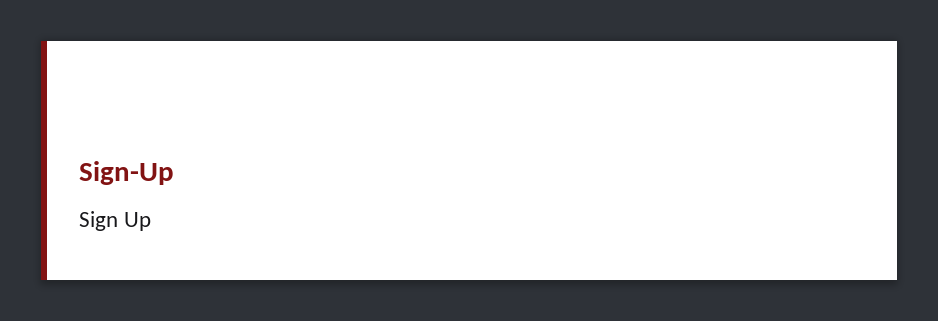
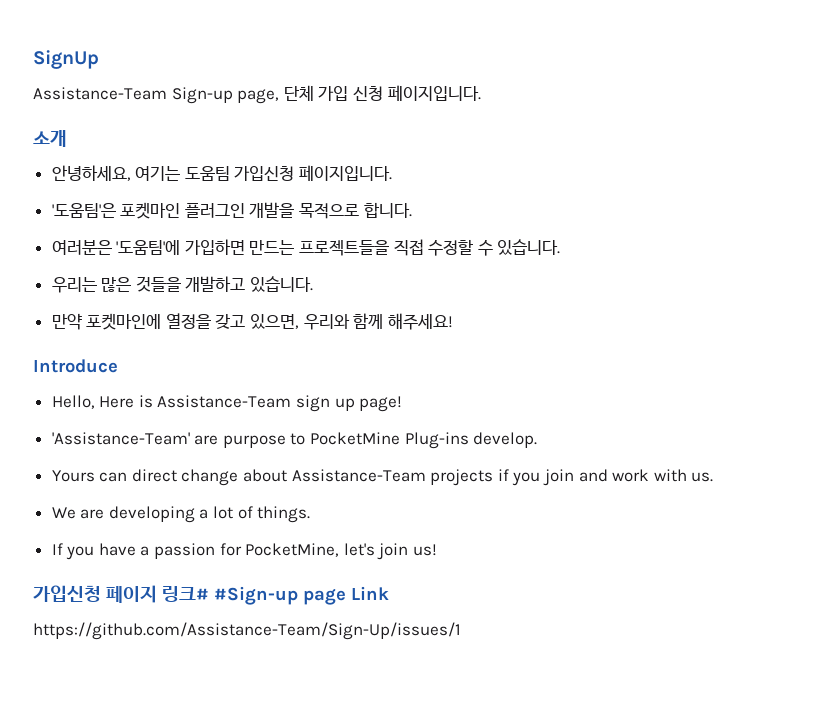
[79,161,174,185] [79,211,152,231] Sign-Up // Sign Up -> [33,50,99,69] [33,85,481,104] [33,130,67,147] [51,165,393,181] [51,202,412,219] [51,239,561,256] [51,276,314,293] [51,313,453,330] [33,359,118,373] [51,395,403,412] [51,432,538,449] [51,469,714,486] [51,506,311,523] [51,543,438,560] [33,585,389,605] [33,622,461,640] SignUp // Assistance-Team Sign-up page, 단체 가입 신청 페이지입니다. // 소개 // 안녕하세요, 여기는 도움팀 가입신청 페이지입니다. // '도움팀'은 포켓마인 플러그인 개발을 목적으로 합니다. // 여러분은 '도움팀'에 가입하면 만드는 프로젝트들을 직접 수정할 수 있습니다. // 우리는 많은 것들을 개발하고 있습니다. // 만약 포켓마인에 열정을 갖고 있으면, 우리와 함께 해주세요! // Introduce // Hello, Here is Assistance-Team sign up page! // 'Assistance-Team' are purpose to PocketMine Plug-ins develop. // Yours can direct change about Assistance-Team projects if you join and work with us. // We are developing a lot of things. // If you have a passion for PocketMine, let's join us! // 가입신청 페이지 링크# #Sign-up page Link // https://github.com/Assistance-Team/Sign-Up/issues/1

